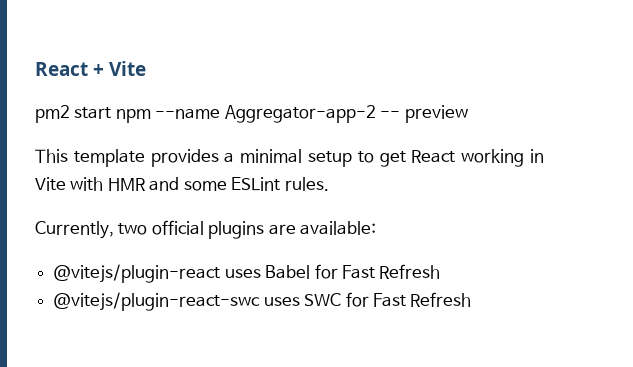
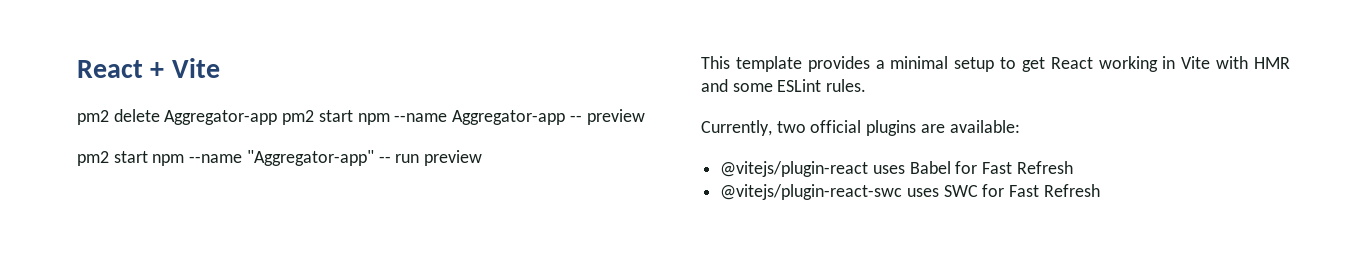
[74,105,376,123] start npm --name Aggregator-app-2 -> [113,109,566,125] delete Aggregator-app pm2 start npm --name Aggregator-app
(468, 114) none -> [77,150,483,166] // pm2 start npm --name "Aggregator-app" -- run preview

